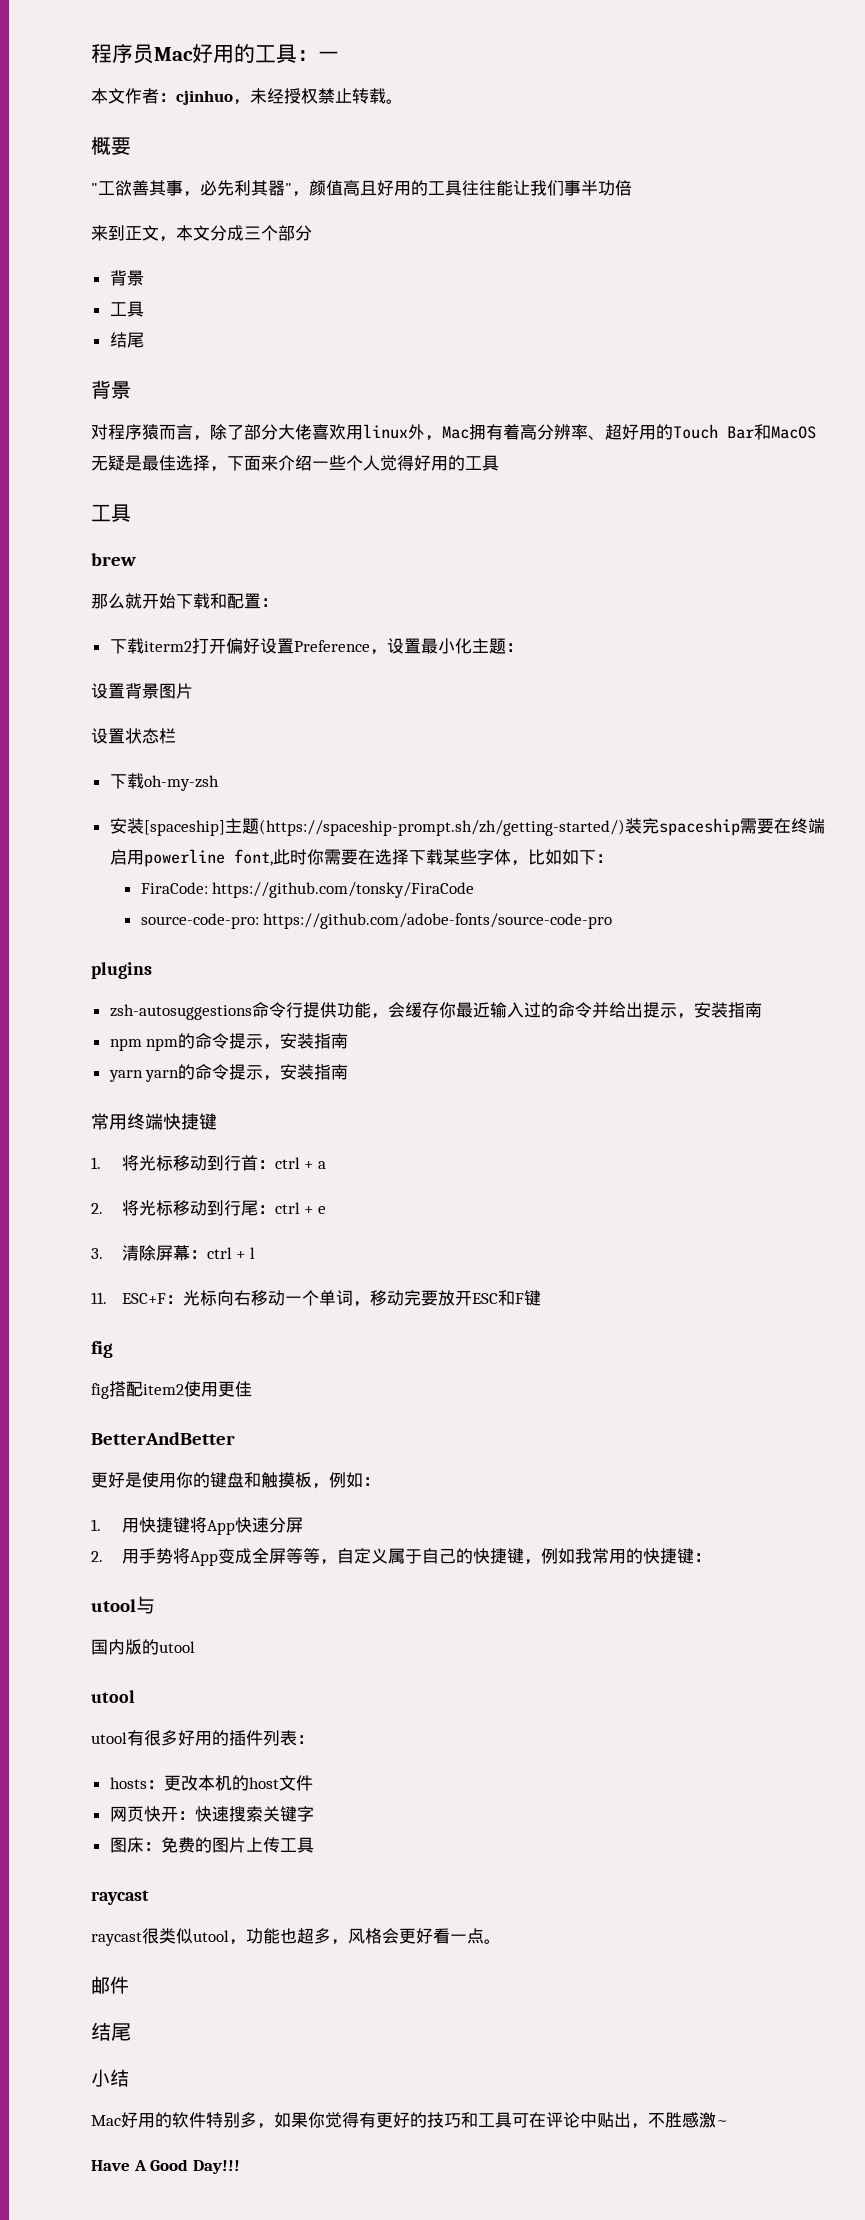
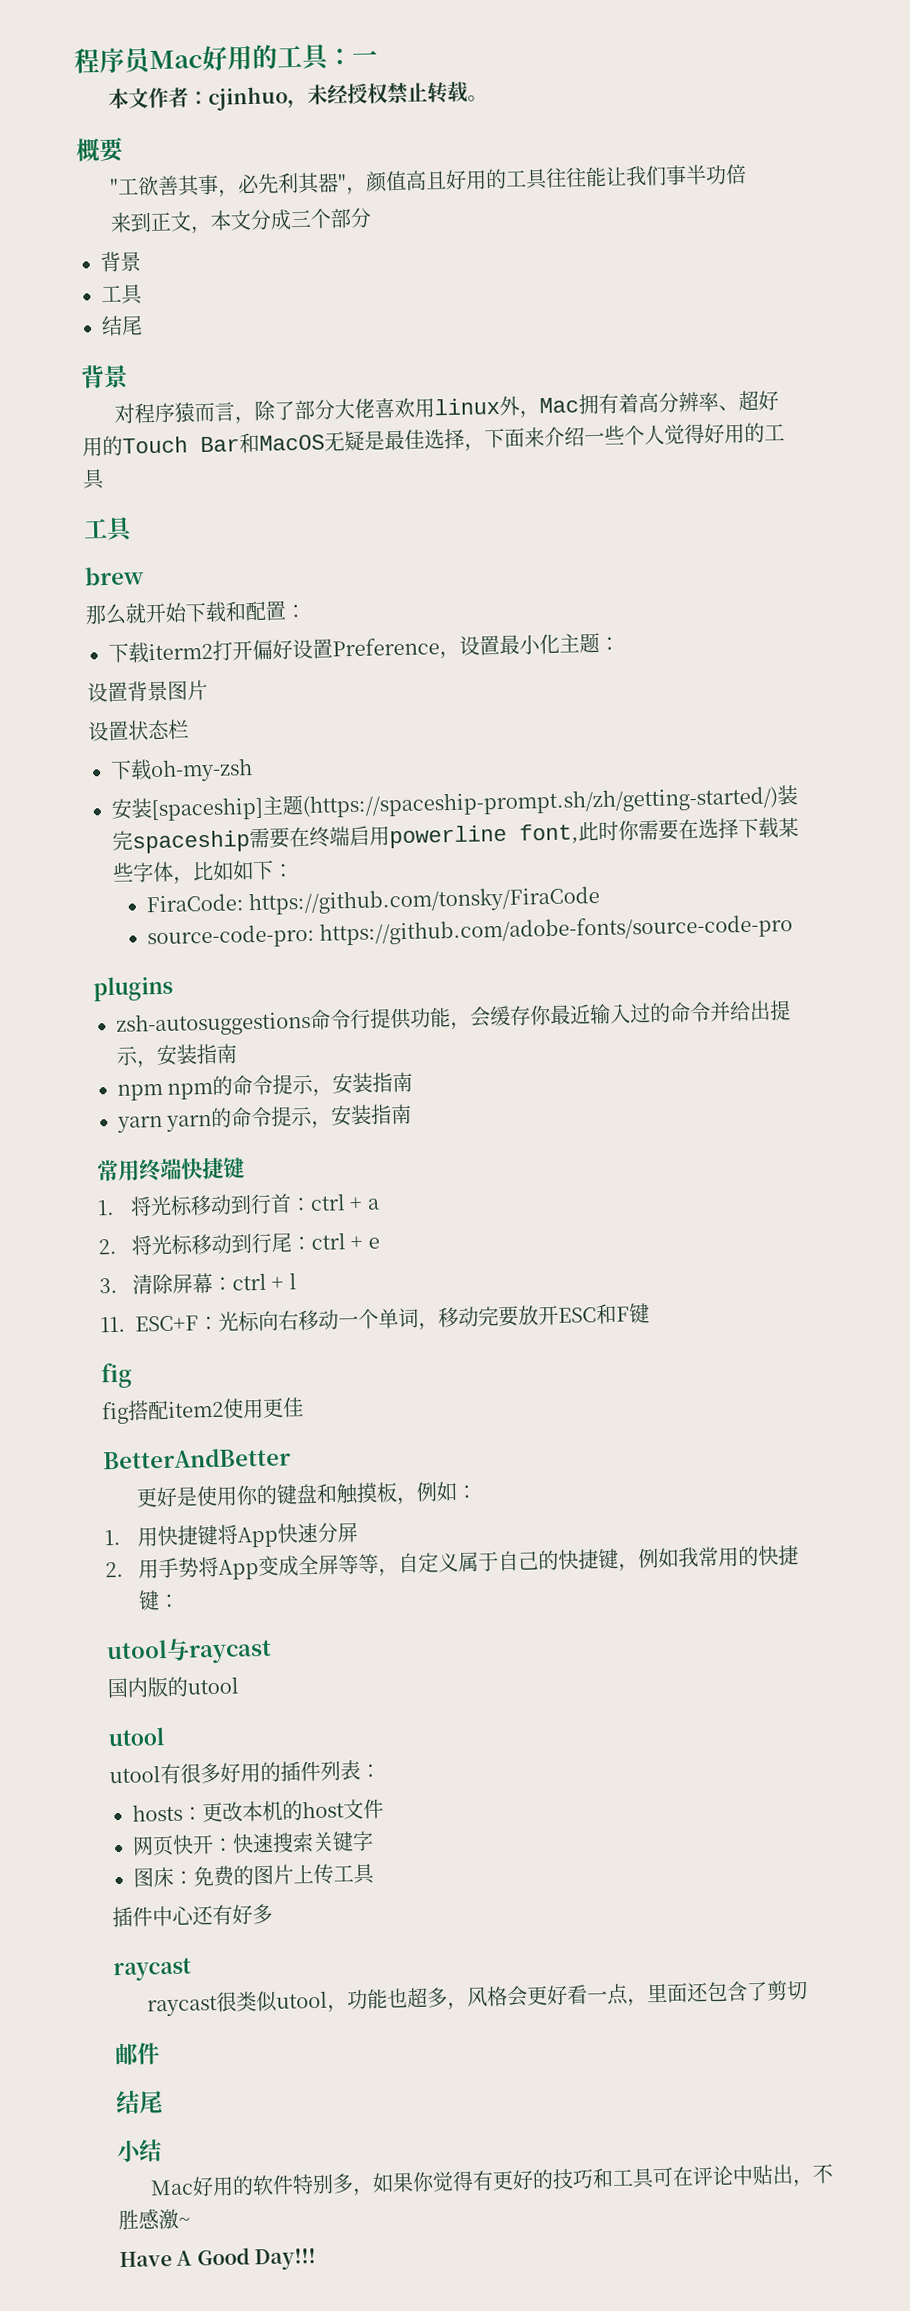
(155, 1605) none -> [188,1639,272,1664] raycast
(314, 1845) none -> [112,1903,273,1928] // 插件中心还有好多
[484,1939,501,1944] 。 -> [626,1979,808,2007] ，里面还包含了剪切

